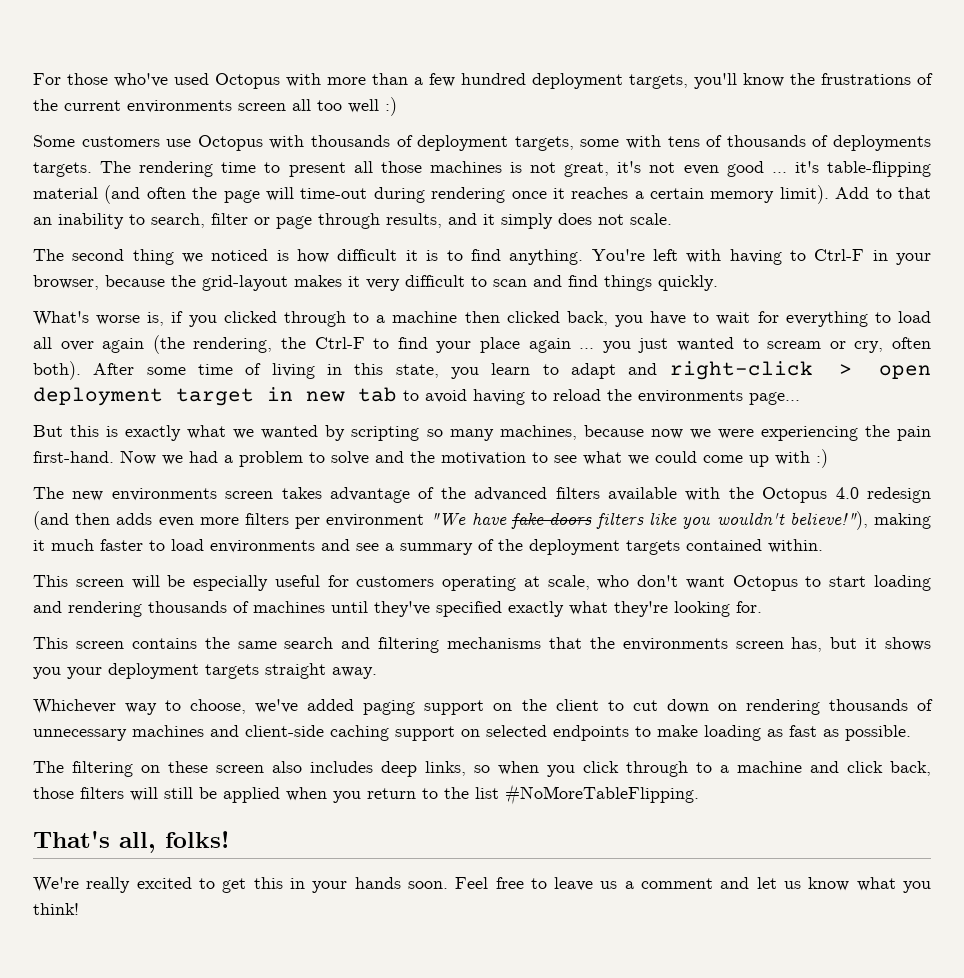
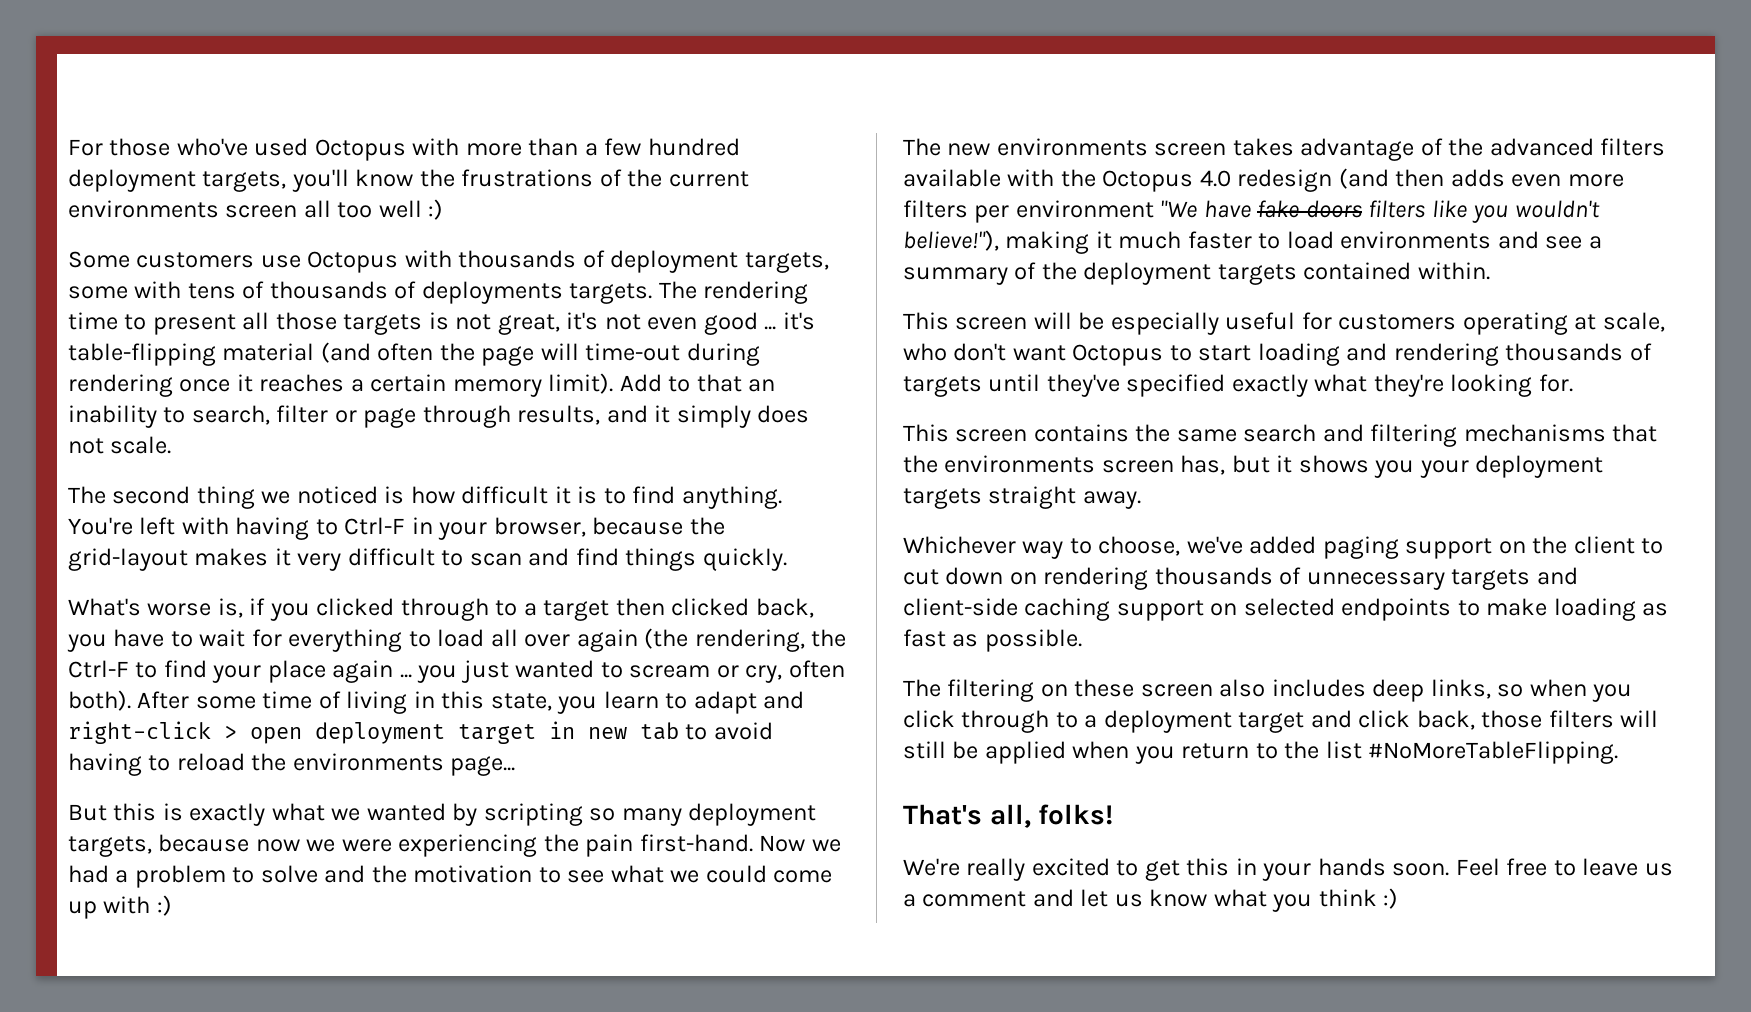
[429,161,502,173] machines -> [343,314,423,335] targets
[392,311,458,323] machine -> [543,600,610,621] target
[499,425,577,440] machines, -> [688,803,817,826] [68,836,152,857] deployment targets,
[253,601,325,613] machines -> [903,376,982,397] targets
[132,725,204,737] machines -> [1451,569,1531,590] targets
[737,761,802,773] machine -> [1103,710,1305,733] deployment target
[33,903,79,915] think! -> [1318,888,1399,909] think :)

